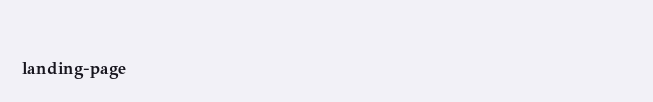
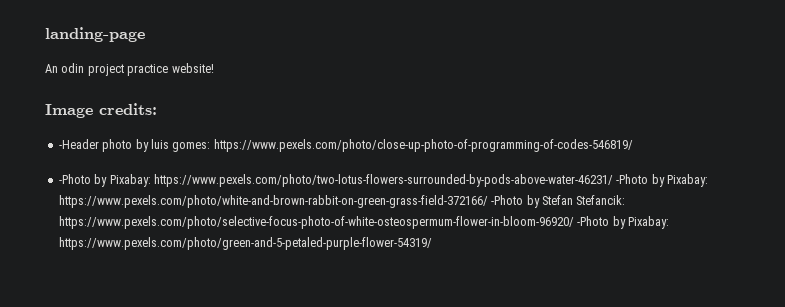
(126, 70) none -> [45,63,214,76] [45,103,157,118] [58,139,633,152] [58,174,708,187] [58,195,626,208] [58,216,669,229] [58,237,432,250] // An odin project practice website! // Image credits: // -Header photo by luis gomes: https://www.pexels.com/photo/close-up-photo-of-programming-of-codes-546819/ // -Photo by Pixabay: https://www.pexels.com/photo/two-lotus-flowers-surrounded-by-pods-above-water-46231/ -Photo by Pixabay: https://www.pexels.com/photo/white-and-brown-rabbit-on-green-grass-field-372166/ -Photo by Stefan Stefancik: https://www.pexels.com/photo/selective-focus-photo-of-white-osteospermum-flower-in-bloom-96920/ -Photo by Pixabay: https://www.pexels.com/photo/green-and-5-petaled-purple-flower-54319/

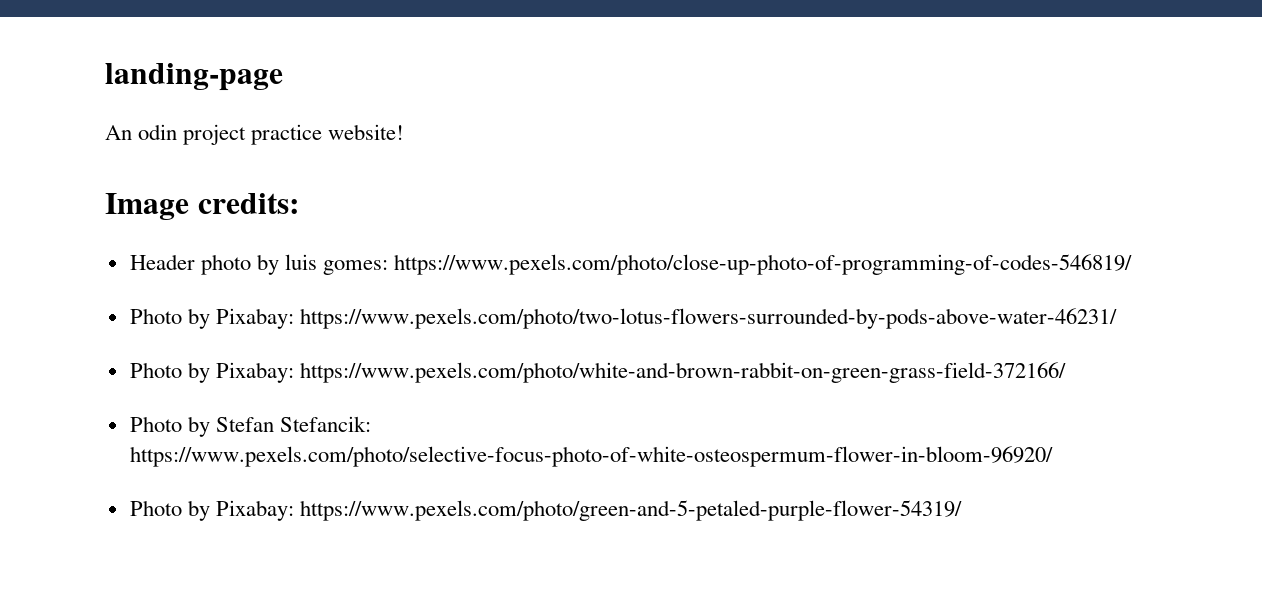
[58,139,99,149] -Header -> [129,254,195,270] Header
[58,174,91,184] -Photo -> [129,308,182,324] Photo
[616,174,649,184] -Photo -> [129,362,182,378] // Photo
[491,195,524,205] -Photo -> [129,416,182,432] // Photo
[577,216,610,226] -Photo -> [129,500,182,516] // Photo

